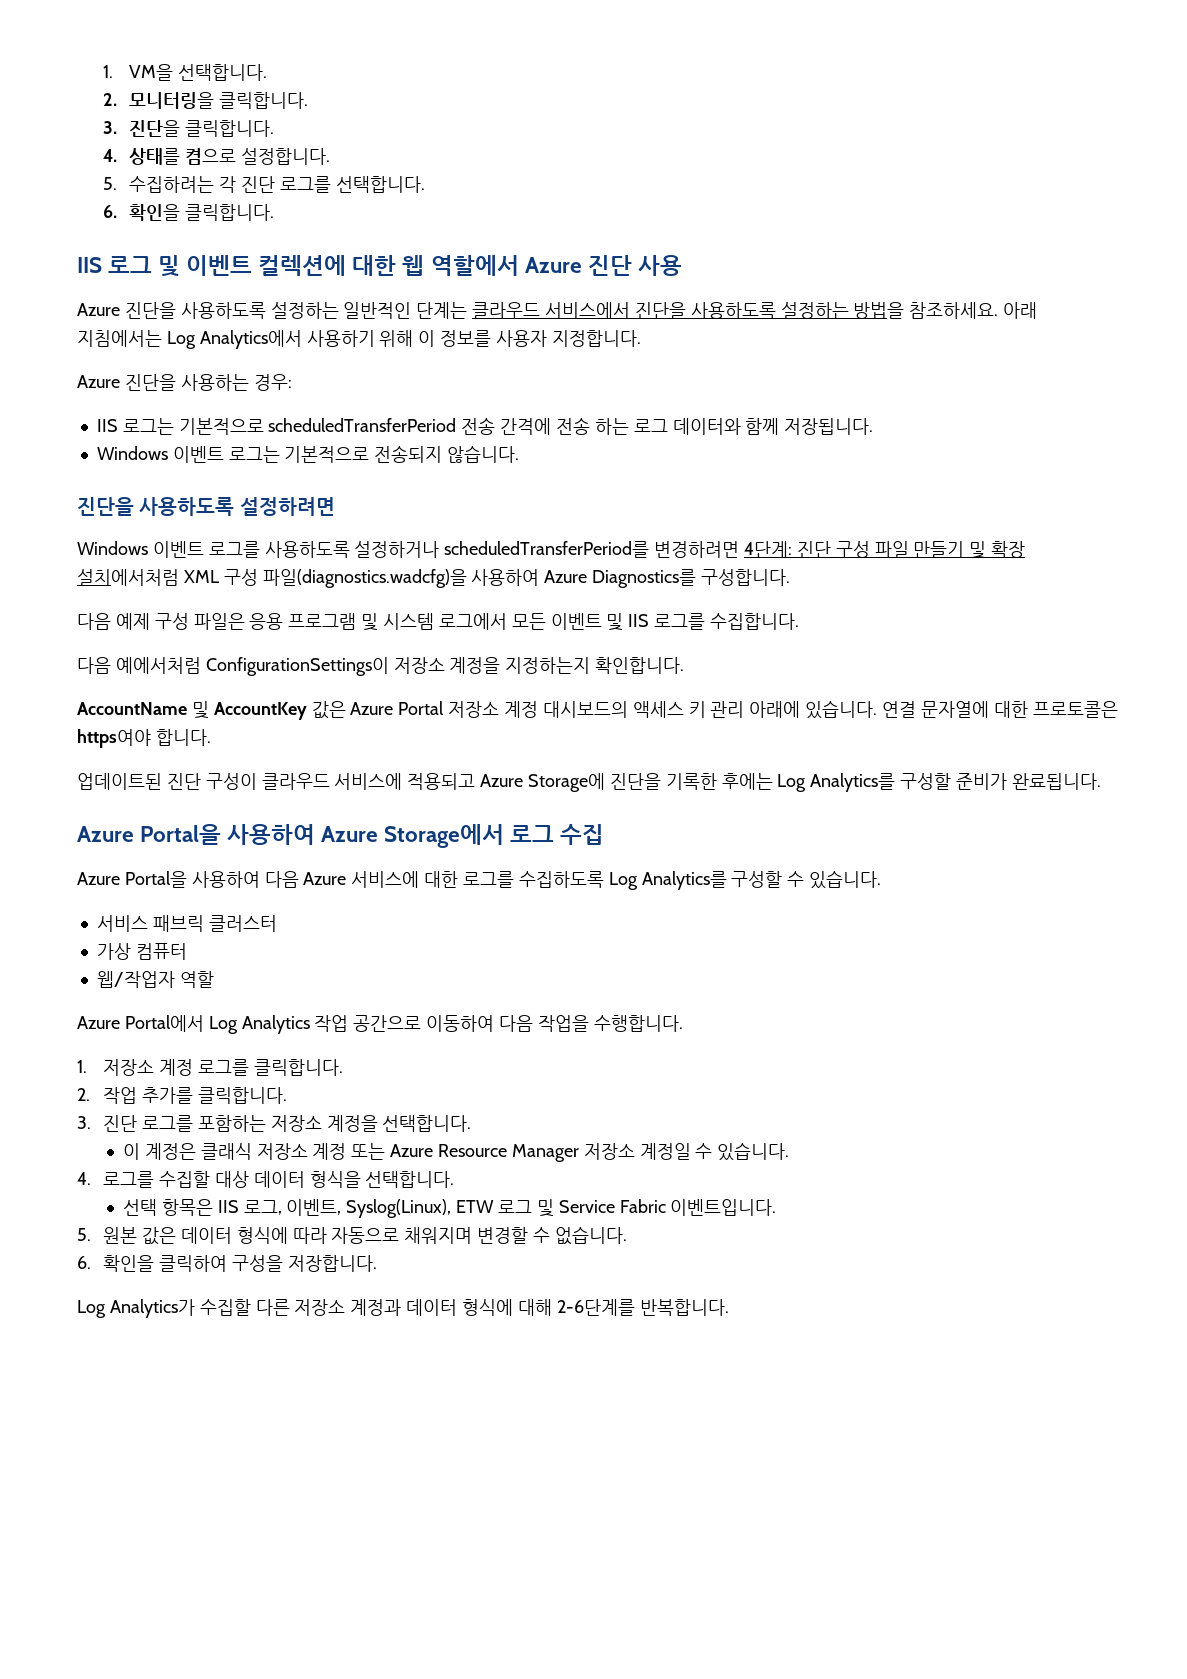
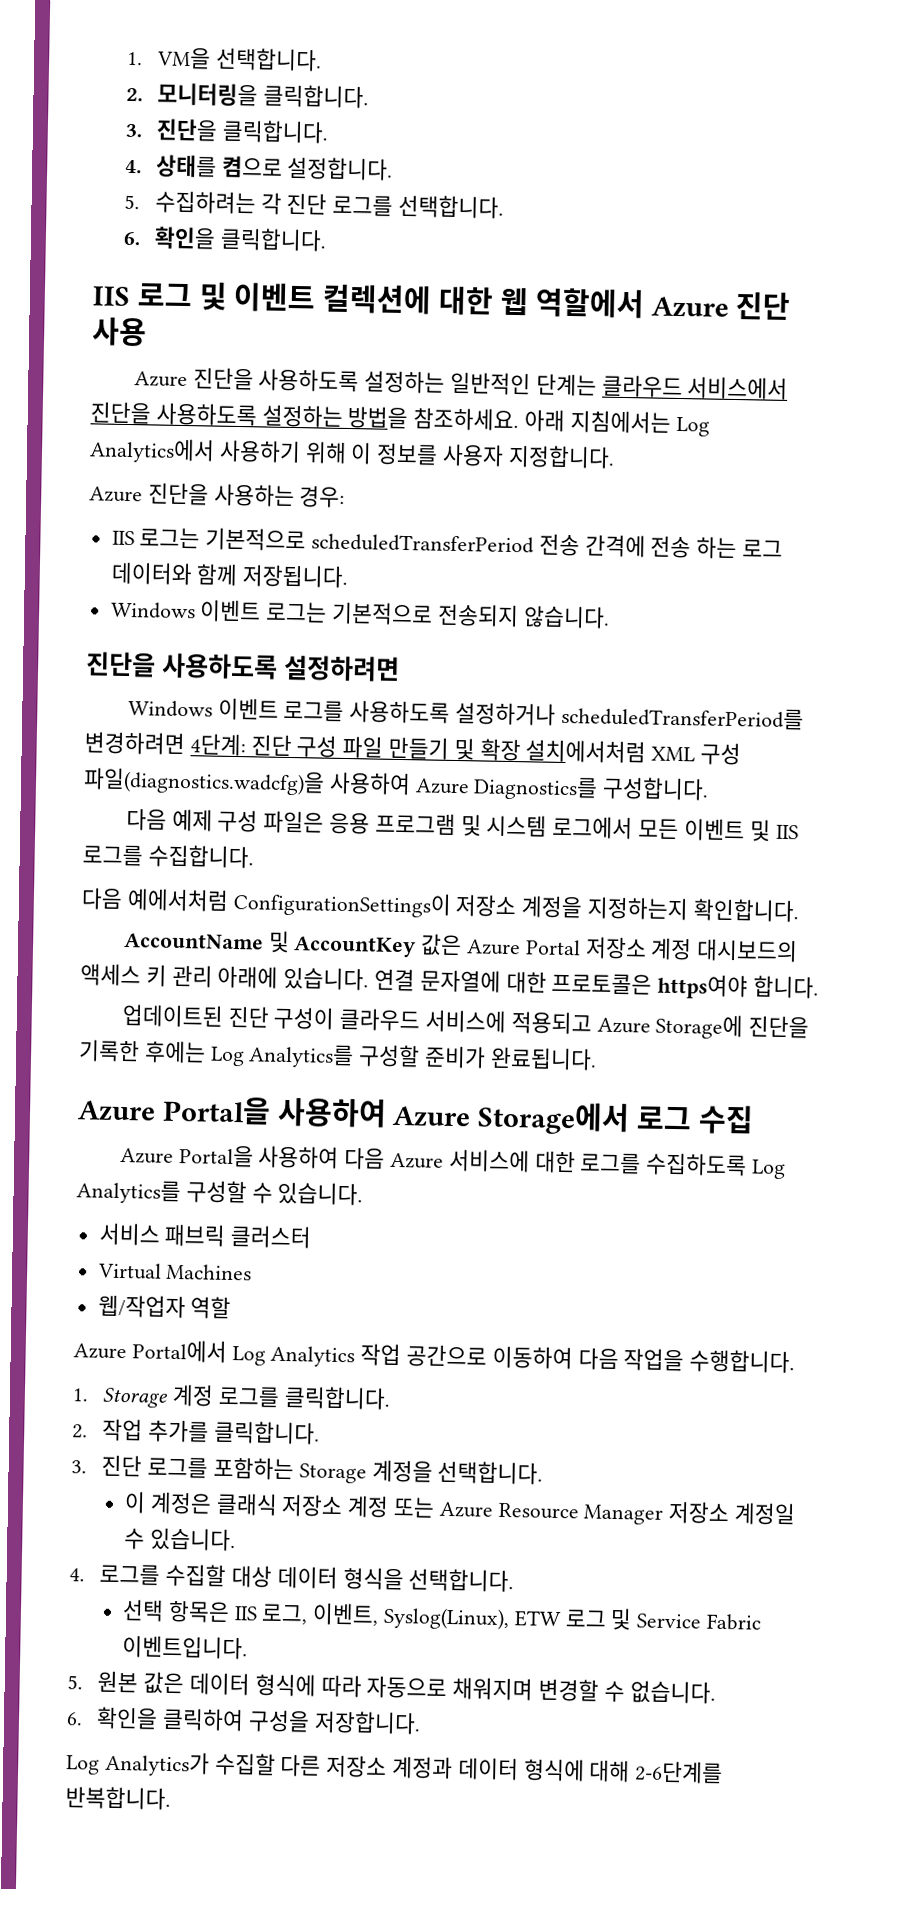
[96,943,187,960] 가상 컴퓨터 -> [97,1262,253,1281] Virtual Machines
[103,1059,155,1076] 저장소 -> [102,1387,170,1408] Storage
[270,1115,322,1132] 저장소 -> [298,1463,367,1484] Storage

